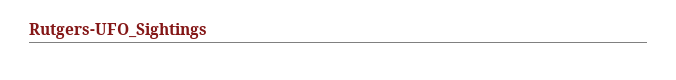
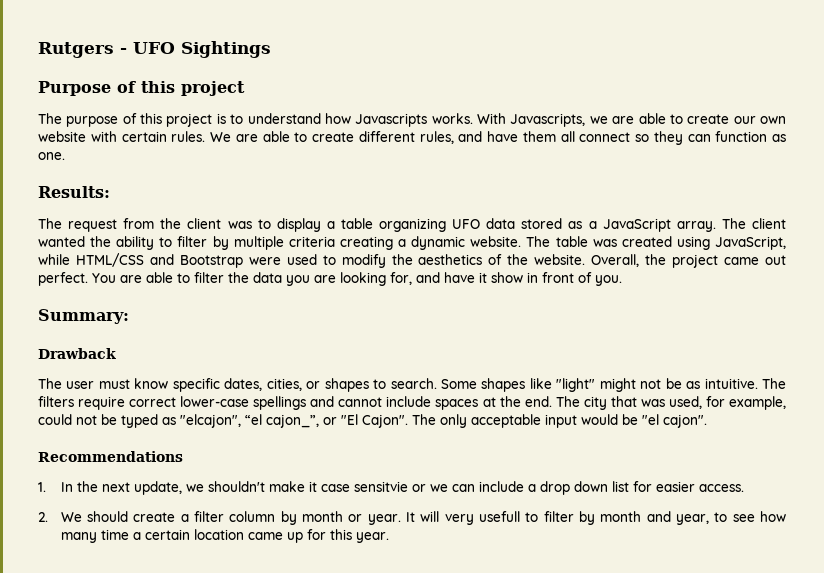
[29,23,207,39] Rutgers-UFO_Sightings -> [38,41,271,58] [38,81,245,96] [38,113,786,127] [38,131,786,145] [38,152,65,160] [38,186,110,198] [38,218,786,232] [38,236,787,250] [38,253,787,268] [38,272,622,286] [38,309,129,324] [38,348,116,359] [38,378,787,392] [38,396,786,410] [38,414,707,428] [38,451,183,462] [38,481,744,495] [38,511,786,525] [60,529,389,543] Rutgers - UFO Sightings // Purpose of this project // The purpose of this project is to understand how Javascripts works. With Javascripts, we are able to create our own website with certain rules. We are able to create different rules, and have them all connect so they can function as one. // Results: // The request from the client was to display a table organizing UFO data stored as a JavaScript array. The client wanted the ability to filter by multiple criteria creating a dynamic website. The table was created using JavaScript, while HTML/CSS and Bootstrap were used to modify the aesthetics of the website. Overall, the project came out perfect. You are able to filter the data you are looking for, and have it show in front of you. // Summary: // Drawback // The user must know specific dates, cities, or shapes to search. Some shapes like "light" might not be as intuitive. The filters require correct lower-case spellings and cannot include spaces at the end. The city that was used, for example, could not be typed as "elcajon", “el cajon_”, or "El Cajon". The only acceptable input would be "el cajon". // Recommendations // 1. In the next update, we shouldn't make it case sensitvie or we can include a drop down list for easier access. // 2. We should create a filter column by month or year. It will very usefull to filter by month and year, to see how many time a certain location came up for this year.

